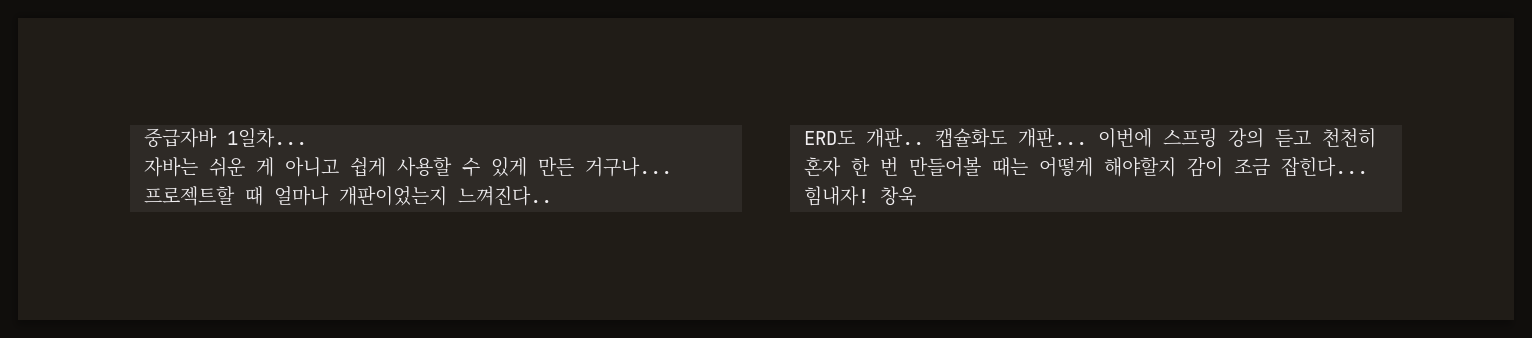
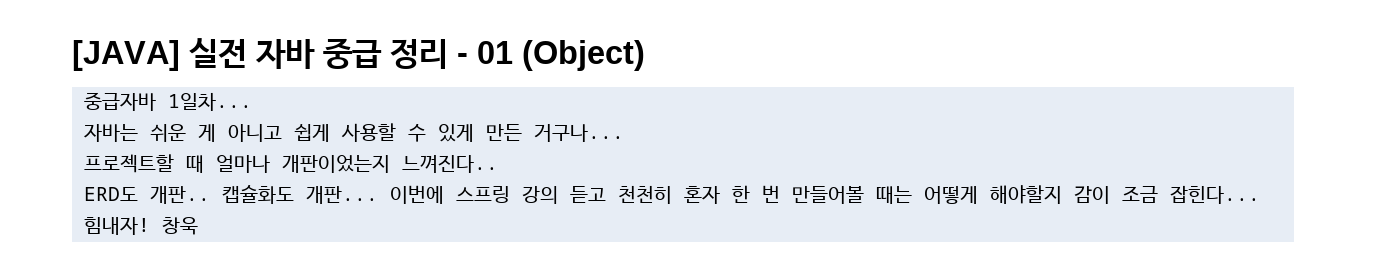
(143, 138) none -> [72,38,645,71] [JAVA] 실전 자바 중급 정리 - 01 (Object) //

